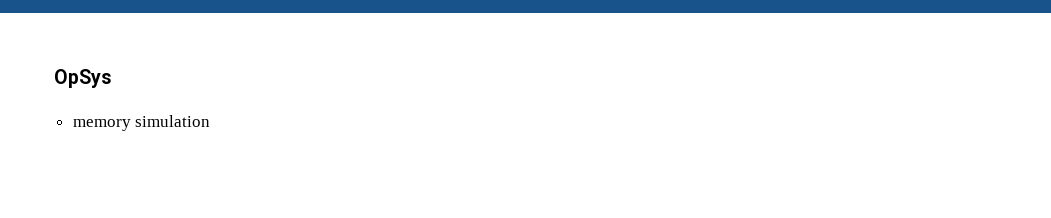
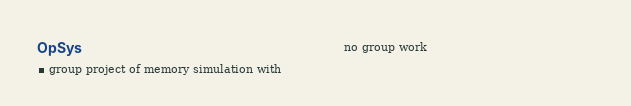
[72,115,211,131] memory simulation -> [49,64,282,75] [344,42,428,53] group project of memory simulation with no group work

